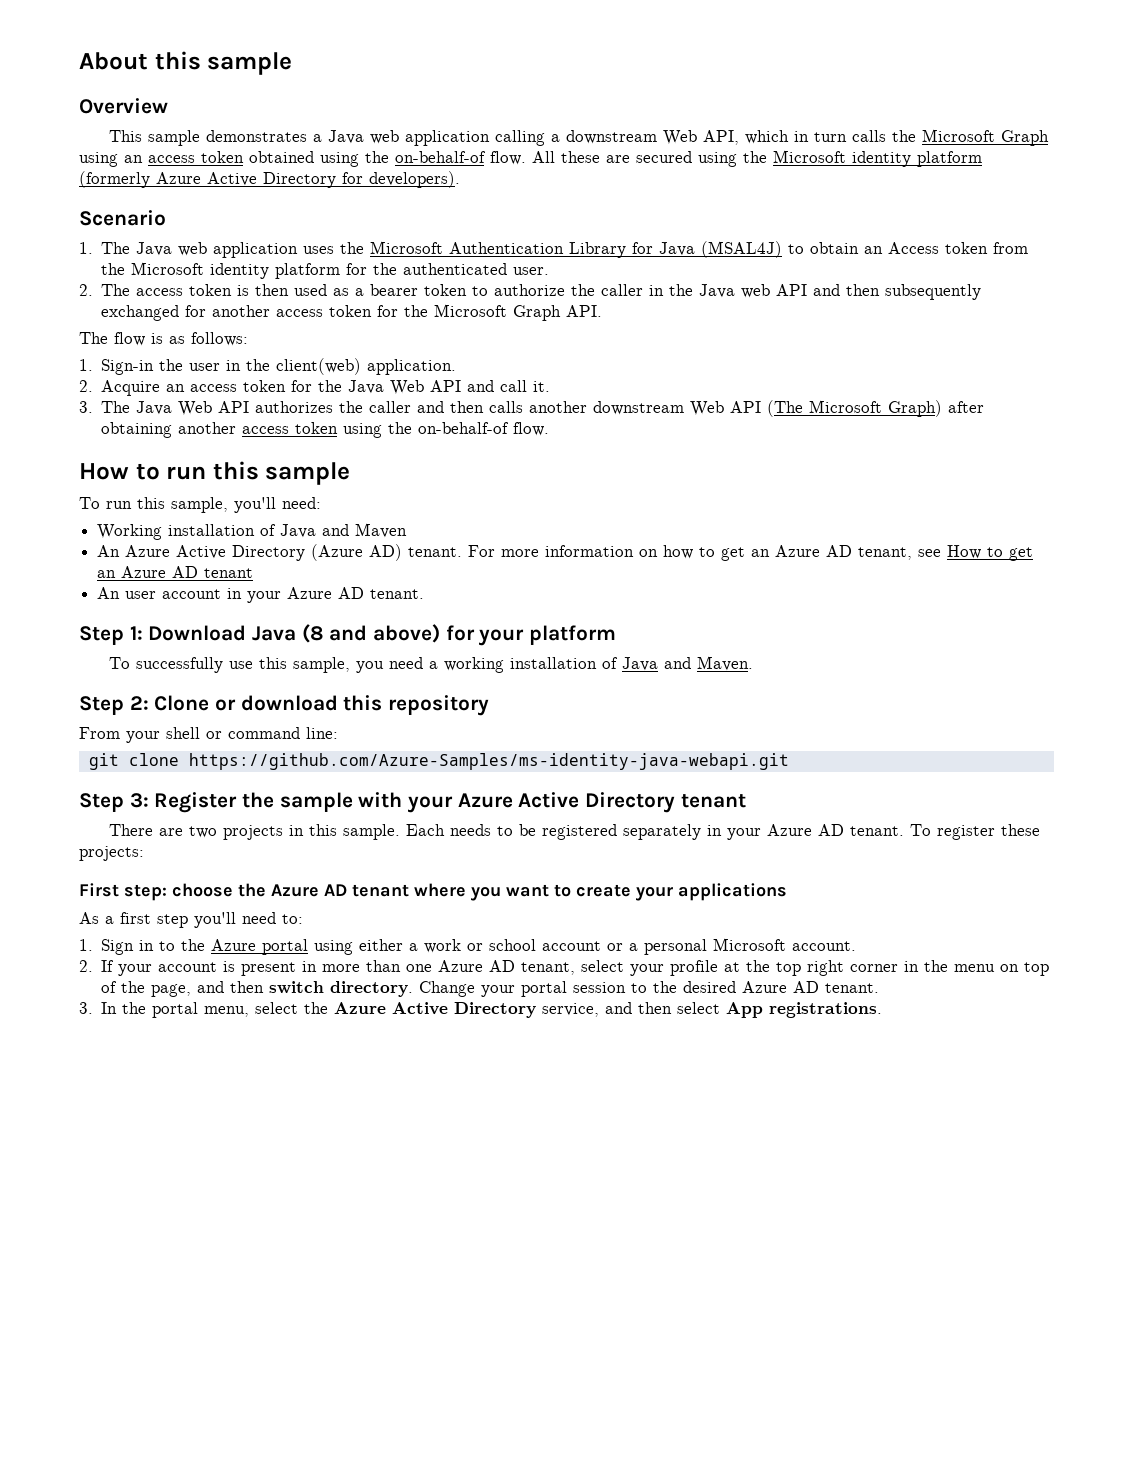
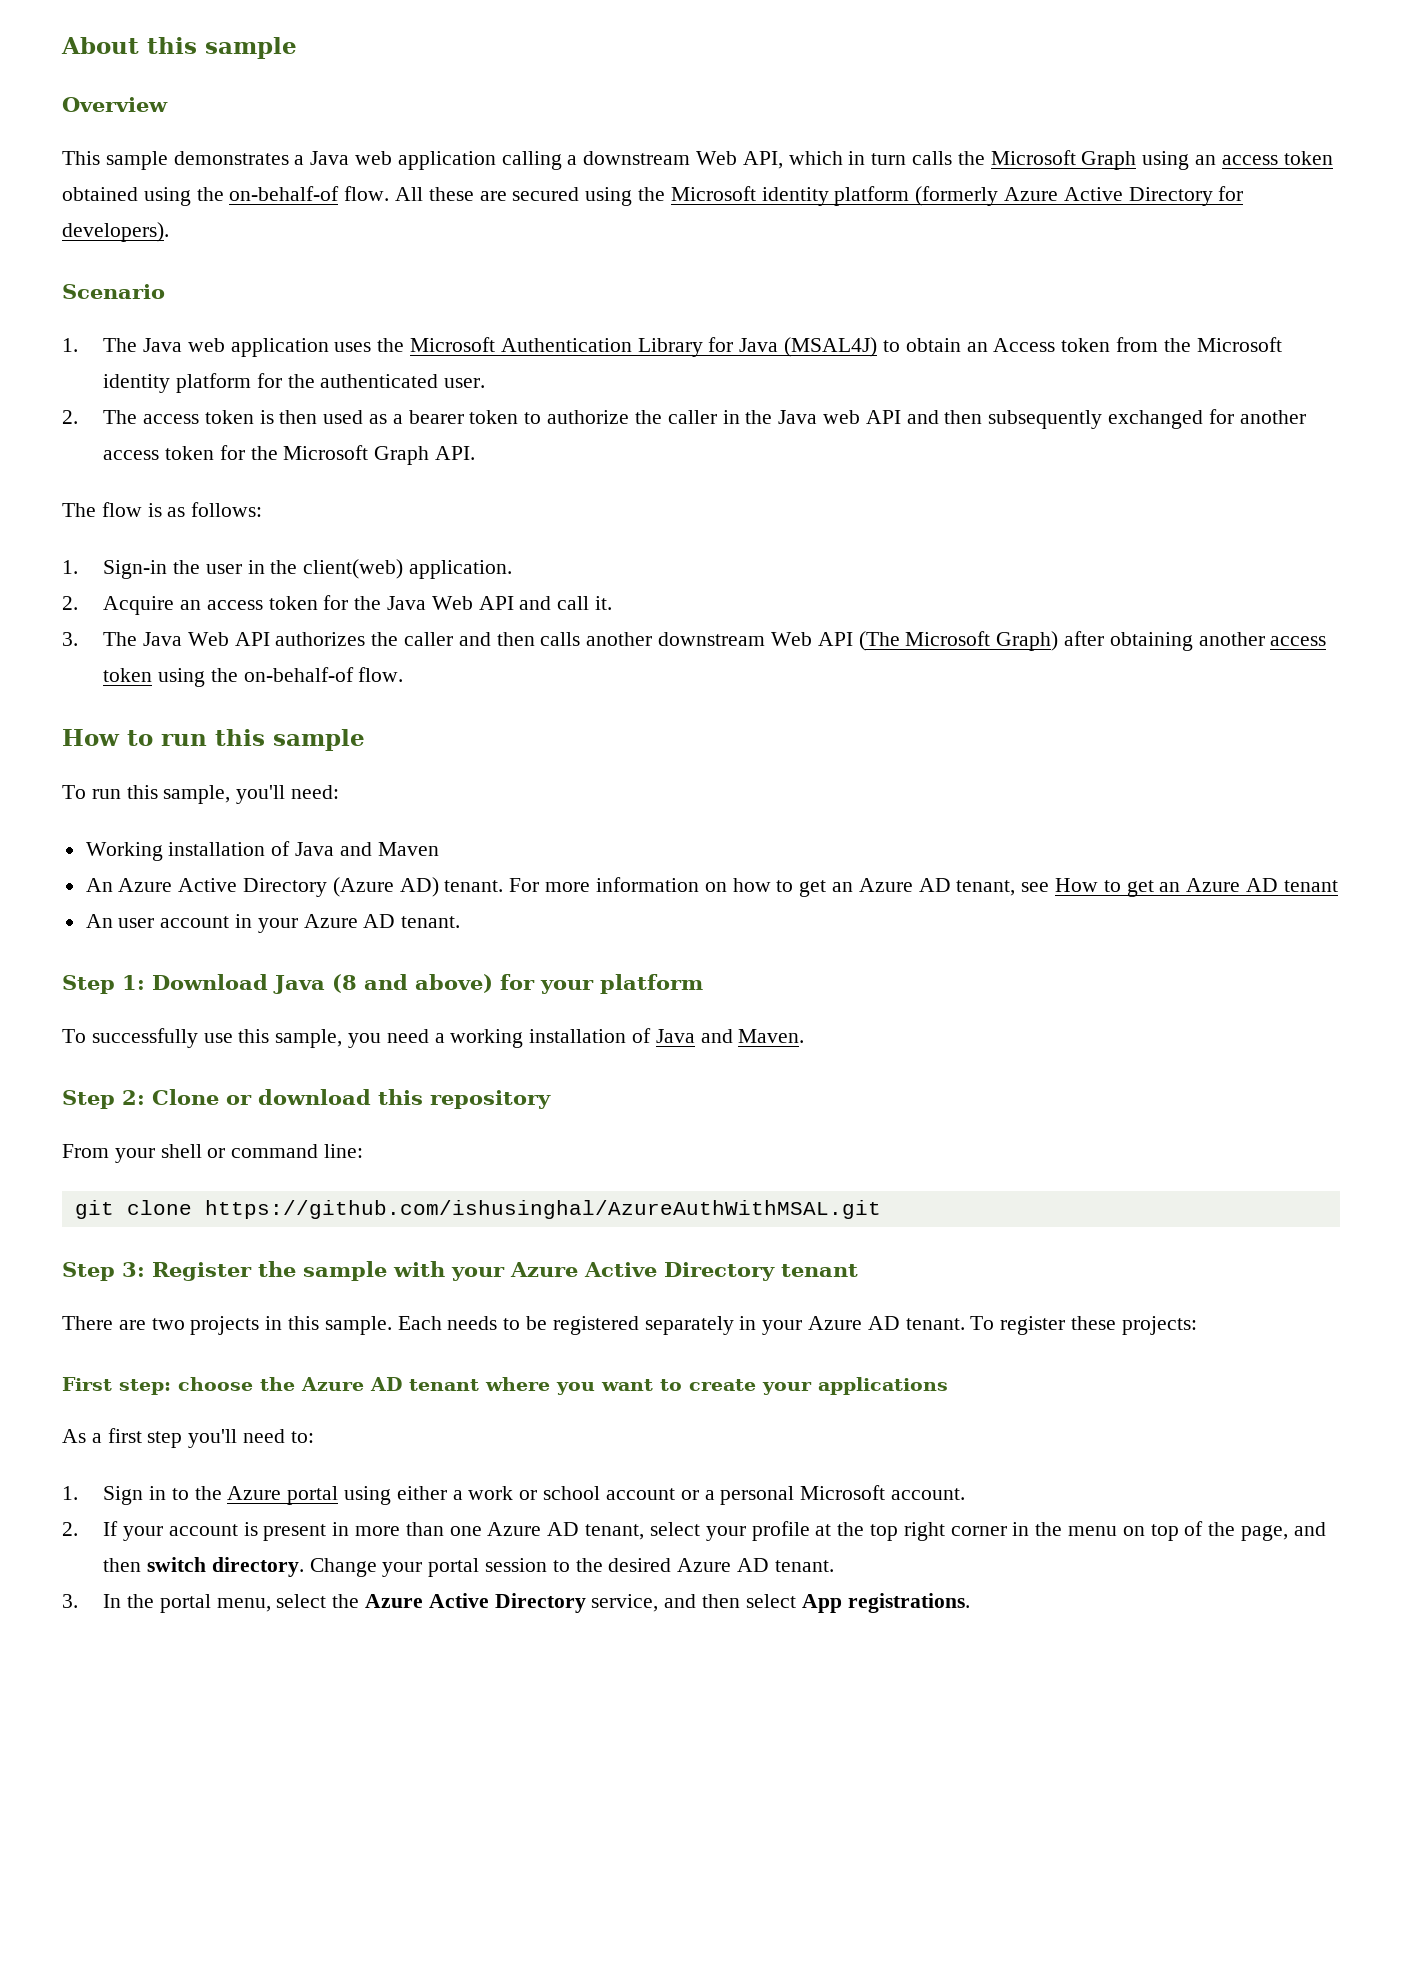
[188,753,789,770] https://github.com/Azure-Samples/ms-identity-java-webapi.git -> [204,1200,881,1219] https://github.com/ishusinghal/AzureAuthWithMSAL.git

